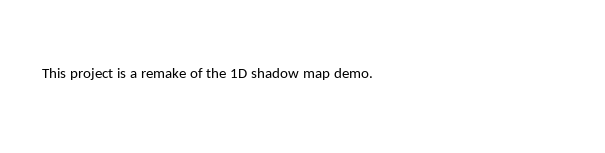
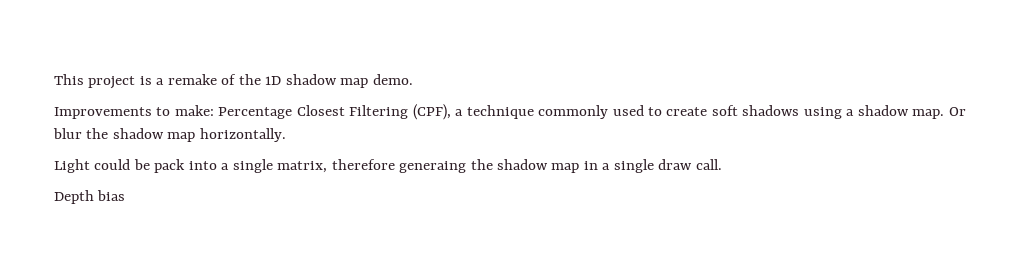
(374, 73) none -> [54,104,966,120] [53,128,286,142] [54,159,722,173] [54,190,126,204] // Improvements to make: Percentage Closest Filtering (CPF), a technique commonly used to create soft shadows using a shadow map. Or blur the shadow map horizontally. // Light could be pack into a single matrix, therefore generaing the shadow map in a single draw call. // Depth bias

